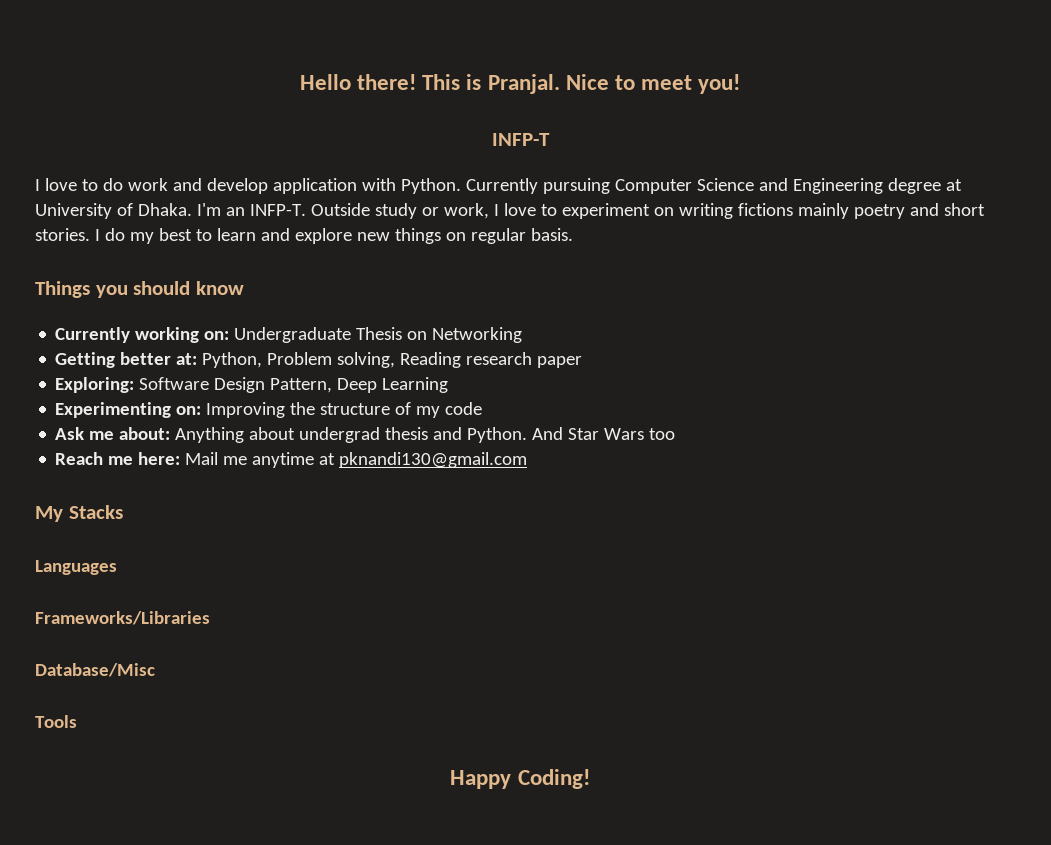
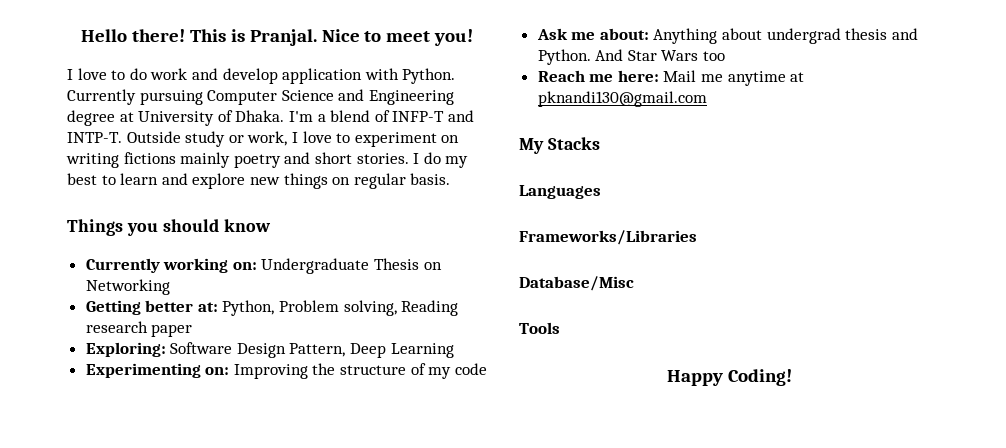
[491,133,550,146] // INFP-T -> (474, 37) none
[225,204,306,216] an INFP-T. -> [317,110,474,122] [67,132,122,143] a blend of INFP-T and INTP-T.

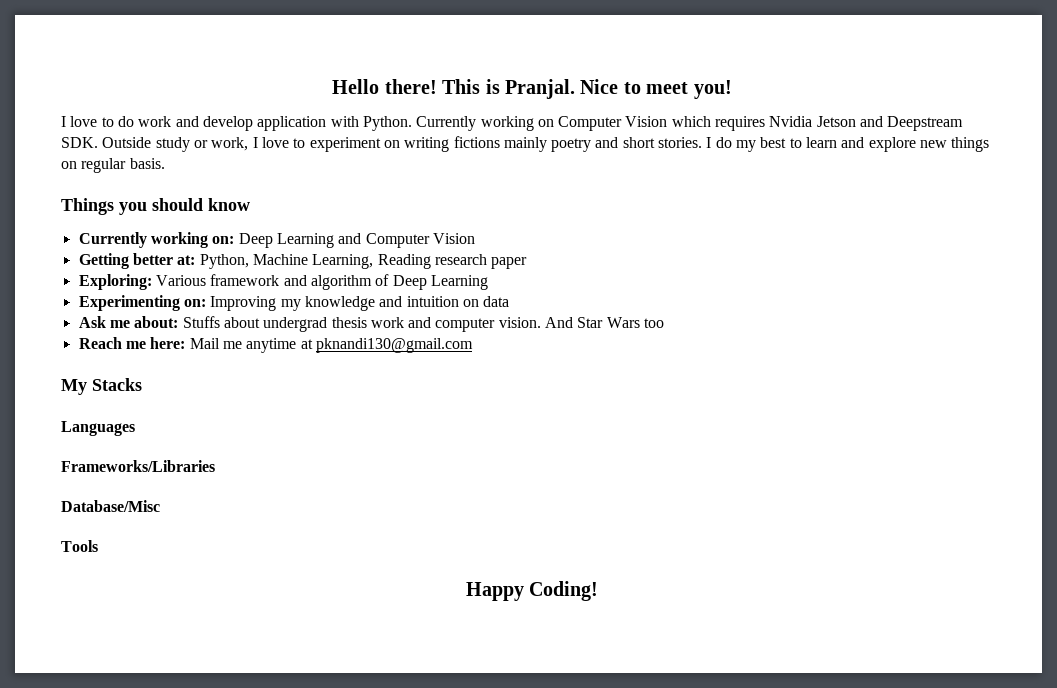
[139,89,454,105] [67,110,474,126] [67,132,122,143] pursuing Computer Science and Engineering degree at University of Dhaka. I'm a blend of INFP-T and INTP-T. -> [480,116,964,131] [61,137,98,148] working on Computer Vision which requires Nvidia Jetson and Deepstream SDK.
[261,258,442,274] [85,279,170,295] Undergraduate Thesis on Networking -> [238,233,475,248] Deep Learning and Computer Vision
[279,300,397,316] Problem solving, -> [252,254,374,269] Machine Learning,
[170,342,346,358] Software Design Pattern, -> [155,274,390,290] Various framework and algorithm of
[312,363,487,379] the structure of my code -> [280,296,510,311] my knowledge and intuition on data
[653,28,718,44] Anything -> [182,316,220,328] Stuffs
[891,28,918,40] [537,49,591,65] and Python. -> [370,317,541,332] work and computer vision.

